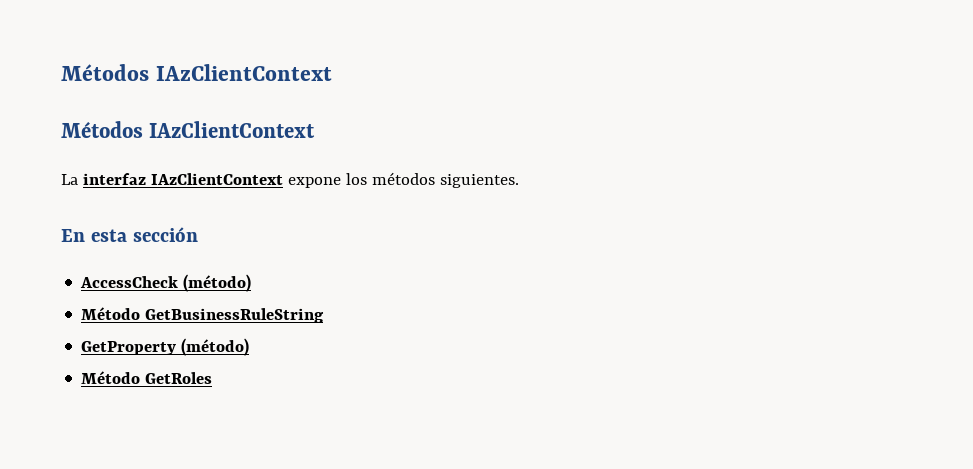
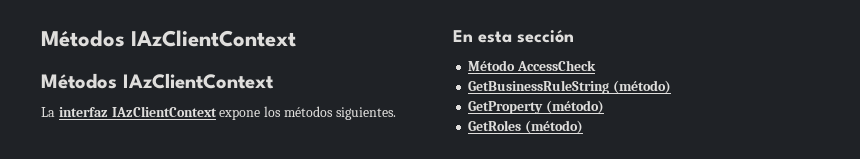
(198, 234) none -> [468,60,516,71] Método
[183,274,252,292] [81,307,325,323] (método) // Método GetBusinessRuleString -> [468,80,672,94] // GetBusinessRuleString (método)
[81,371,213,384] Método GetRoles -> [468,120,584,134] GetRoles (método)

